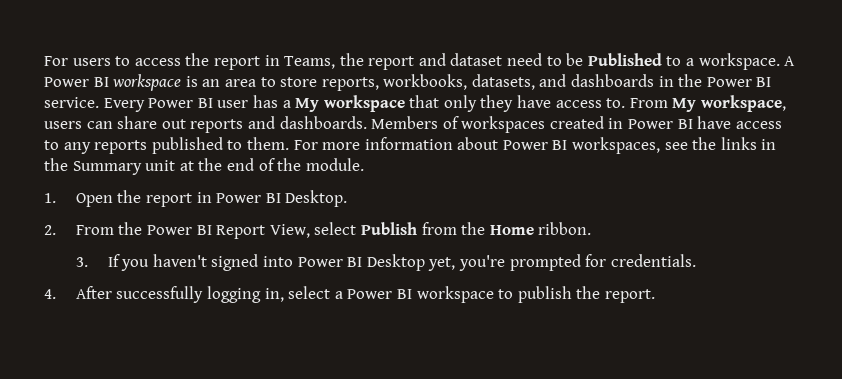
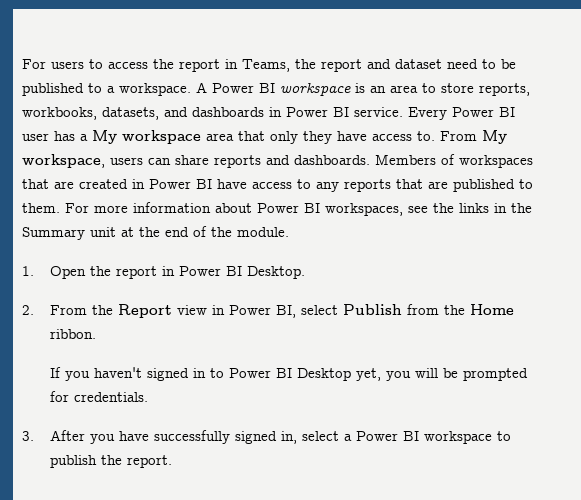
[587,53,662,66] Published -> [22,83,84,96] published
[678,74,703,87] the -> (282, 112) none
(405, 103) none -> [206,133,234,141] area
[161,119,186,129] out -> (209, 160) none
(546, 124) none -> [22,179,74,189] that are
(148, 147) none -> [396,179,448,189] that are
[147,224,310,239] Power BI Report View, -> [117,304,296,318] Report view in Power BI,
[75,257,88,267] 3. -> (96, 334) none
[263,256,294,267] into -> [192,368,224,378] in to
[459,255,506,271] you're -> [385,368,458,381] you will be
[44,286,262,303] 4. After successfully logging -> [22,430,277,444] 3. After you have successfully signed

